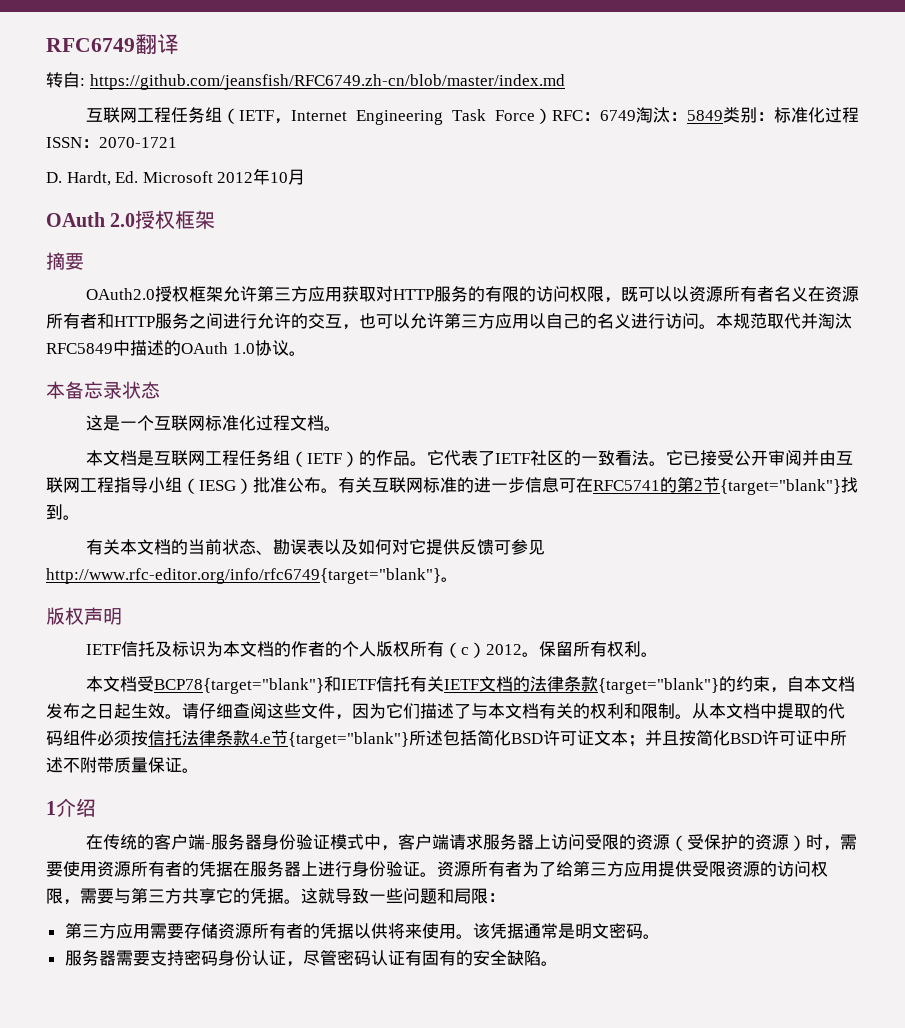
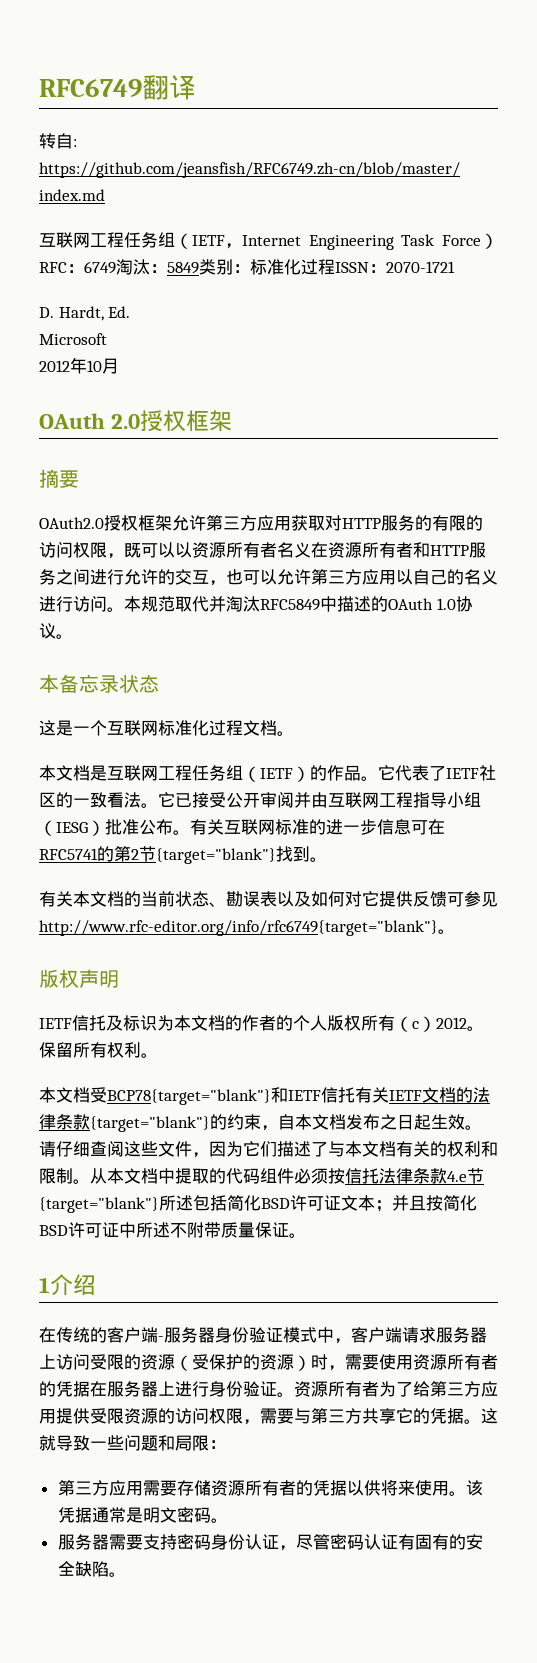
(139, 177) none -> (131, 312) //
(213, 177) none -> (107, 339) //

